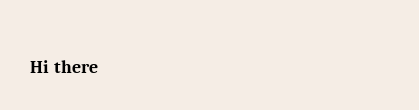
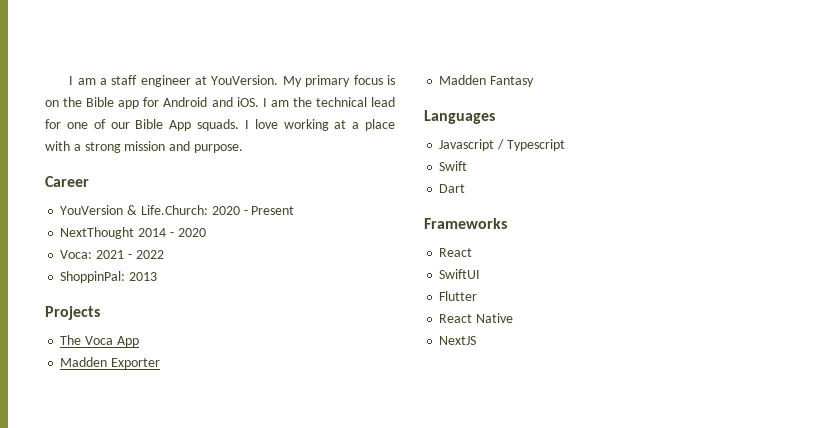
[30,60,98,73] Hi there -> [69,75,395,87] [45,97,395,109] [45,119,395,131] [45,141,243,153] [45,176,89,187] [60,205,295,215] [60,227,206,239] [60,250,164,259] [60,271,158,283] [45,306,100,320] [60,335,139,347] [60,357,161,369] [439,75,535,87] [424,110,495,124] [439,139,565,151] [439,161,468,171] [439,184,466,193] [424,218,507,229] [439,248,473,257] [439,269,481,279] [439,291,478,301] [439,313,514,323] [439,336,477,345] I am a staff engineer at YouVersion. My primary focus is on the Bible app for Android and iOS. I am the technical lead for one of our Bible App squads. I love working at a place with a strong mission and purpose. // Career // YouVersion & Life.Church: 2020 - Present // NextThought 2014 - 2020 // Voca: 2021 - 2022 // ShoppinPal: 2013 // Projects // The Voca App // Madden Exporter // Madden Fantasy // Languages // Javascript / Typescript // Swift // Dart // Frameworks // React // SwiftUI // Flutter // React Native // NextJS

